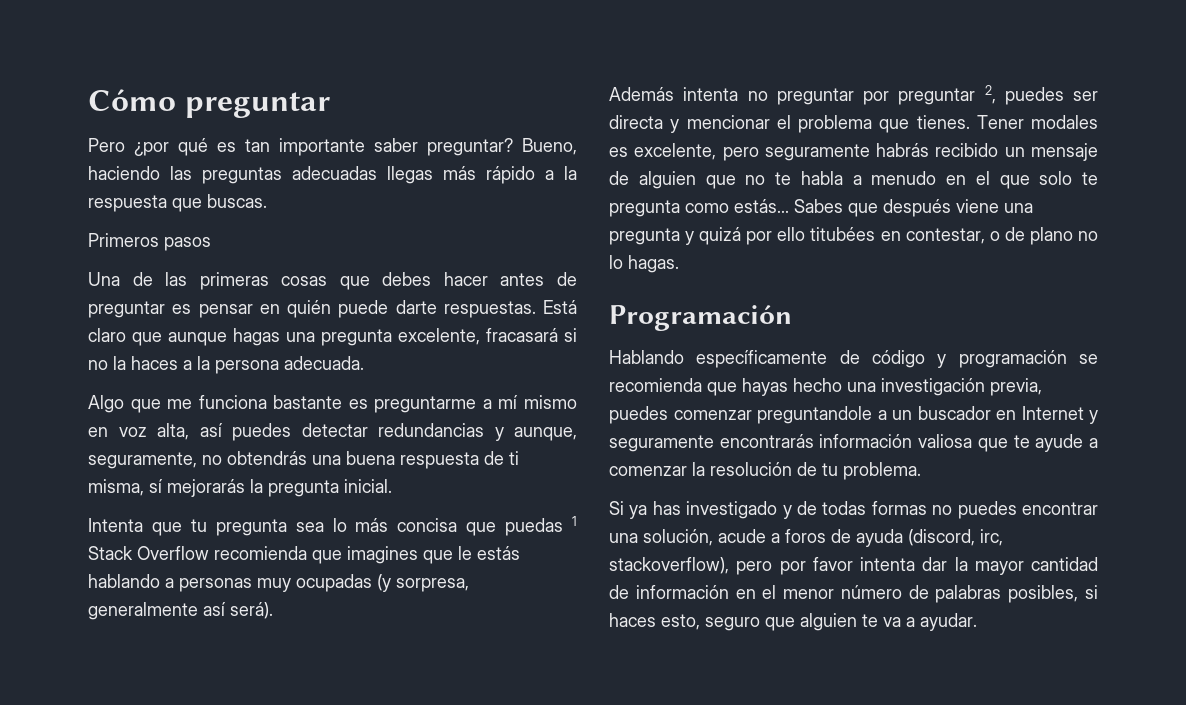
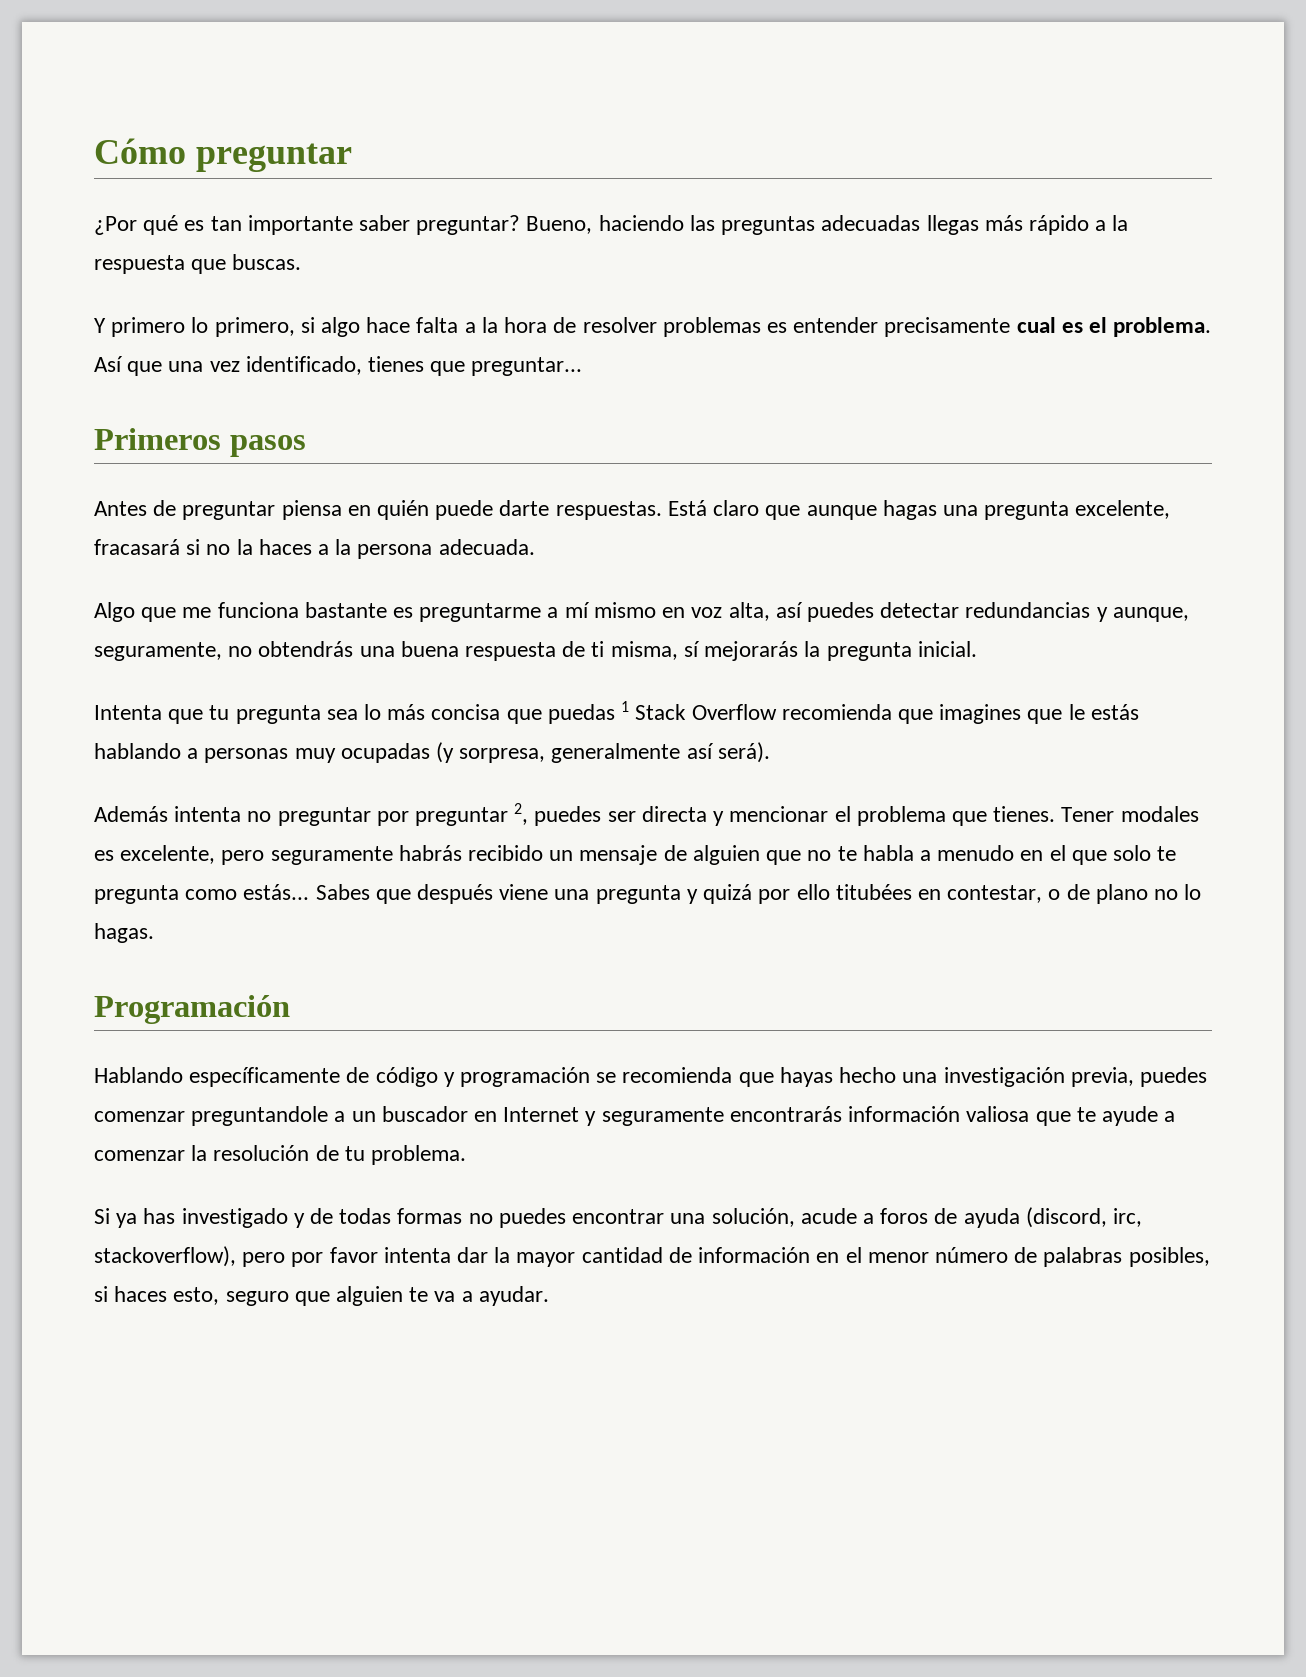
[88,138,169,156] Pero ¿por -> [94,216,137,235] ¿Por
[88,233,211,251] [88,272,577,290] [88,301,253,318] Primeros pasos // Una de las primeras cosas que debes hacer antes de preguntar es pensar -> [94,317,1212,337] [94,356,583,376] [94,428,306,457] [94,500,342,520] Y primero lo primero, si algo hace falta a la hora de resolver problemas es entender precisamente cual es el problema. Así que una vez identificado, tienes que preguntar... // Primeros pasos // Antes de preguntar piensa

